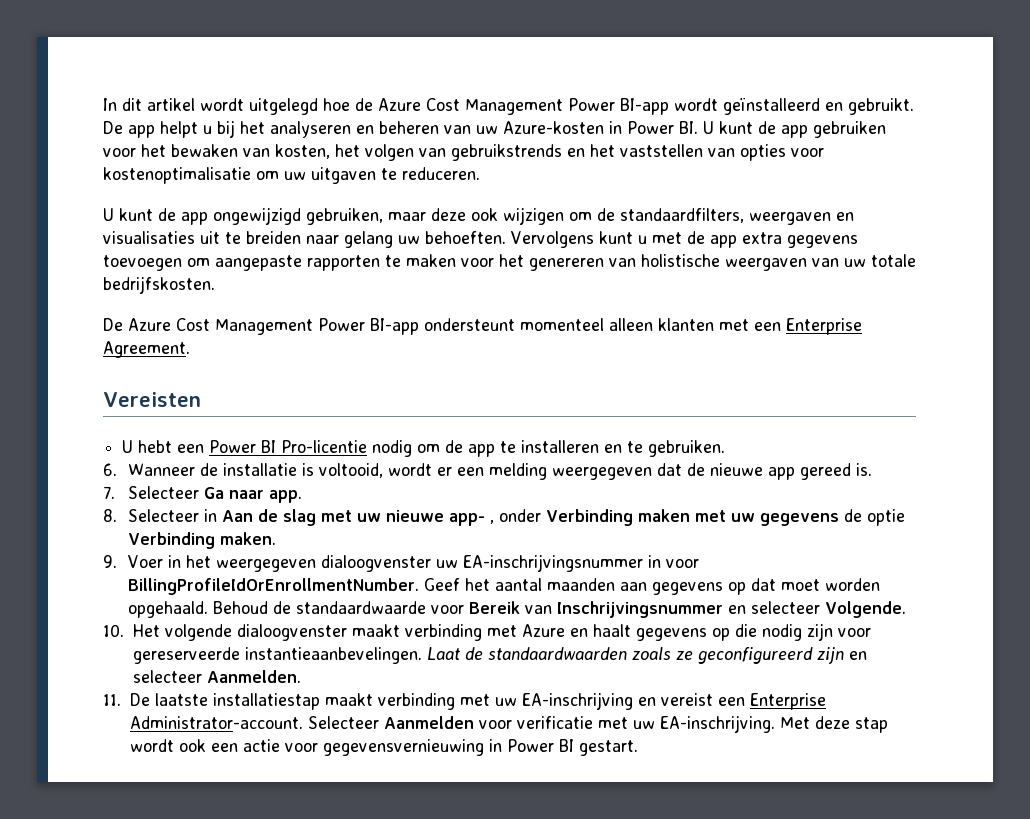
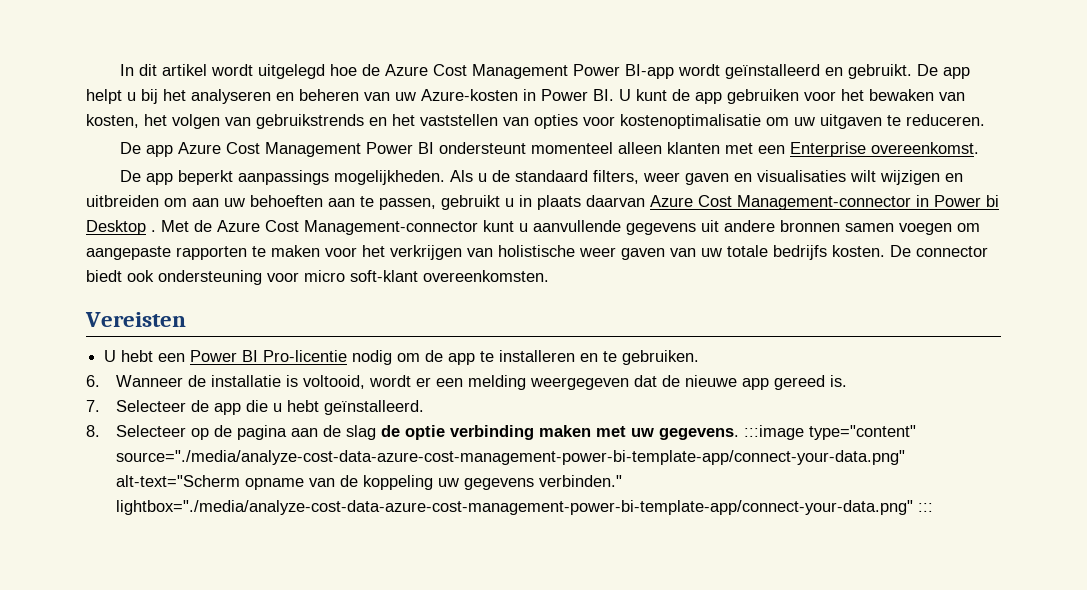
[103,207,854,225] [103,231,858,248] [103,255,182,271] U kunt de app ongewijzigd gebruiken, maar deze ook wijzigen om de standaardfilters, weergaven en visualisaties uit te breiden naar gelang uw behoeften. Vervolgens kunt u met de app extra gegevens toevoegen -> [119,142,979,157] [119,170,963,185] [86,195,999,210] [86,220,952,235] De app Azure Cost Management Power BI ondersteunt momenteel alleen klanten met een Enterprise overeenkomst. // De app beperkt aanpassings mogelijkheden. Als u de standaard filters, weer gaven en visualisaties wilt wijzigen en uitbreiden om aan uw behoeften aan te passen, gebruikt u in plaats daarvan Azure Cost Management-connector in Power bi Desktop . Met de Azure Cost Management-connector kunt u aanvullende gegevens uit andere bronnen samen voegen
[529,258,604,271] genereren -> [390,245,462,260] verkrijgen
[725,258,807,271] weergaven -> [579,247,665,260] weer gaven
[103,276,215,294] [103,318,862,335] [103,341,190,358] bedrijfskosten. // De Azure Cost Management Power BI-app ondersteunt momenteel alleen klanten met een Enterprise Agreement. -> [773,245,988,260] [86,270,549,285] bedrijfs kosten. De connector biedt ook ondersteuning voor micro soft-klant overeenkomsten.
[204,487,303,503] [103,509,906,526] [128,532,277,549] [103,554,700,572] [128,578,881,595] [128,601,907,618] [103,623,871,641] [132,647,867,664] [132,670,301,683] [103,692,826,710] [129,715,888,733] [129,739,638,756] Ga naar app. // 8. Selecteer in Aan de slag met uw nieuwe app- , onder Verbinding maken met uw gegevens de optie Verbinding maken. // 9. Voer in het weergegeven dialoogvenster uw EA-inschrijvingsnummer in voor BillingProfileIdOrEnrollmentNumber. Geef het aantal maanden aan gegevens op dat moet worden opgehaald. Behoud de standaardwaarde voor Bereik van Inschrijvingsnummer en selecteer Volgende. // 10. Het volgende dialoogvenster maakt verbinding met Azure en haalt gegevens op die nodig zijn voor gereserveerde instantieaanbevelingen. Laat de standaardwaarden zoals ze geconfigureerd zijn en selecteer Aanmelden. // 11. De laatste installatiestap maakt verbinding met uw EA-inschrijving en vereist een Enterprise Administrator-account. Selecteer Aanmelden voor verificatie met uw EA-inschrijving. Met deze stap wordt ook een actie voor gegevensvernieuwing in Power BI gestart. -> [190,400,424,415] [86,425,916,440] [115,450,905,465] [115,475,622,490] [115,500,933,515] de app die u hebt geïnstalleerd. // 8. Selecteer op de pagina aan de slag de optie verbinding maken met uw gegevens. :::image type="content" source="./media/analyze-cost-data-azure-cost-management-power-bi-template-app/connect-your-data.png" alt-text="Scherm opname van de koppeling uw gegevens verbinden." lightbox="./media/analyze-cost-data-azure-cost-management-power-bi-template-app/connect-your-data.png" :::

